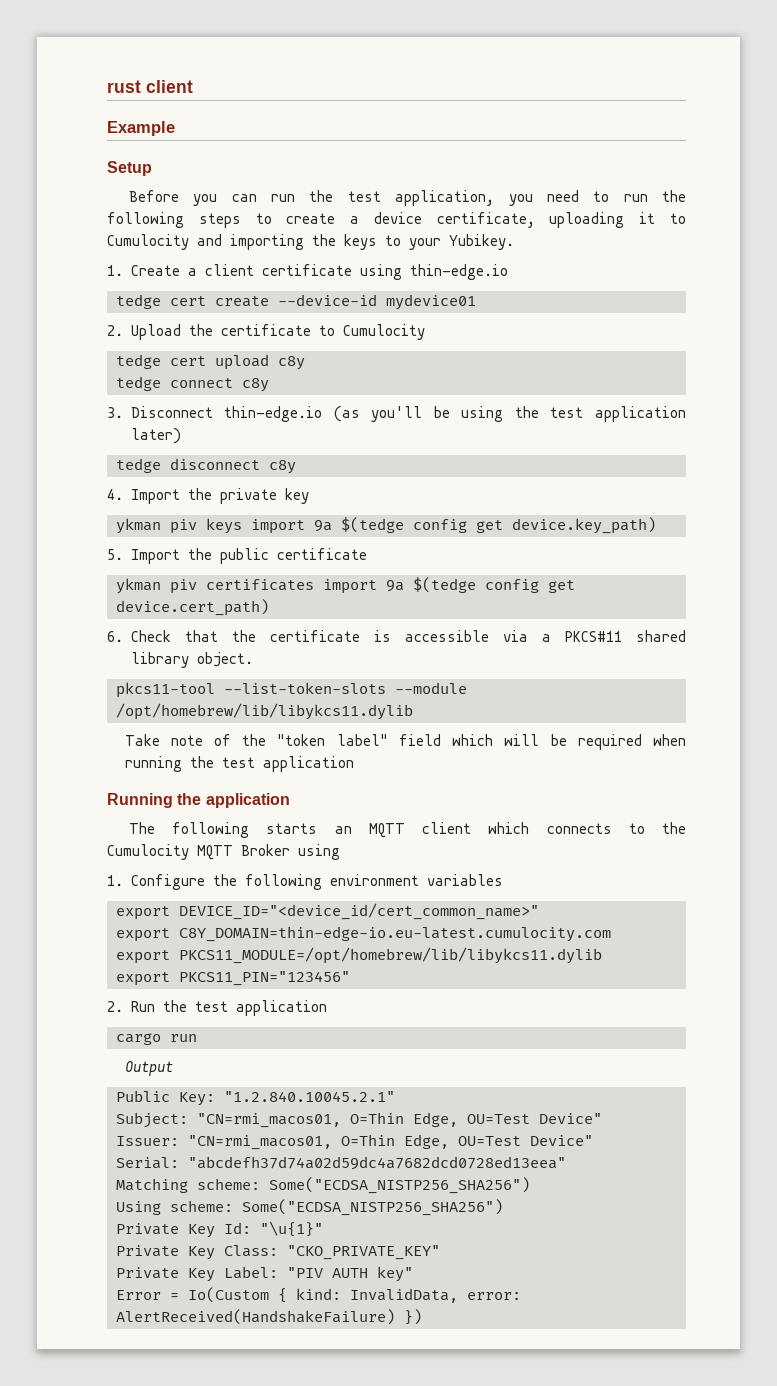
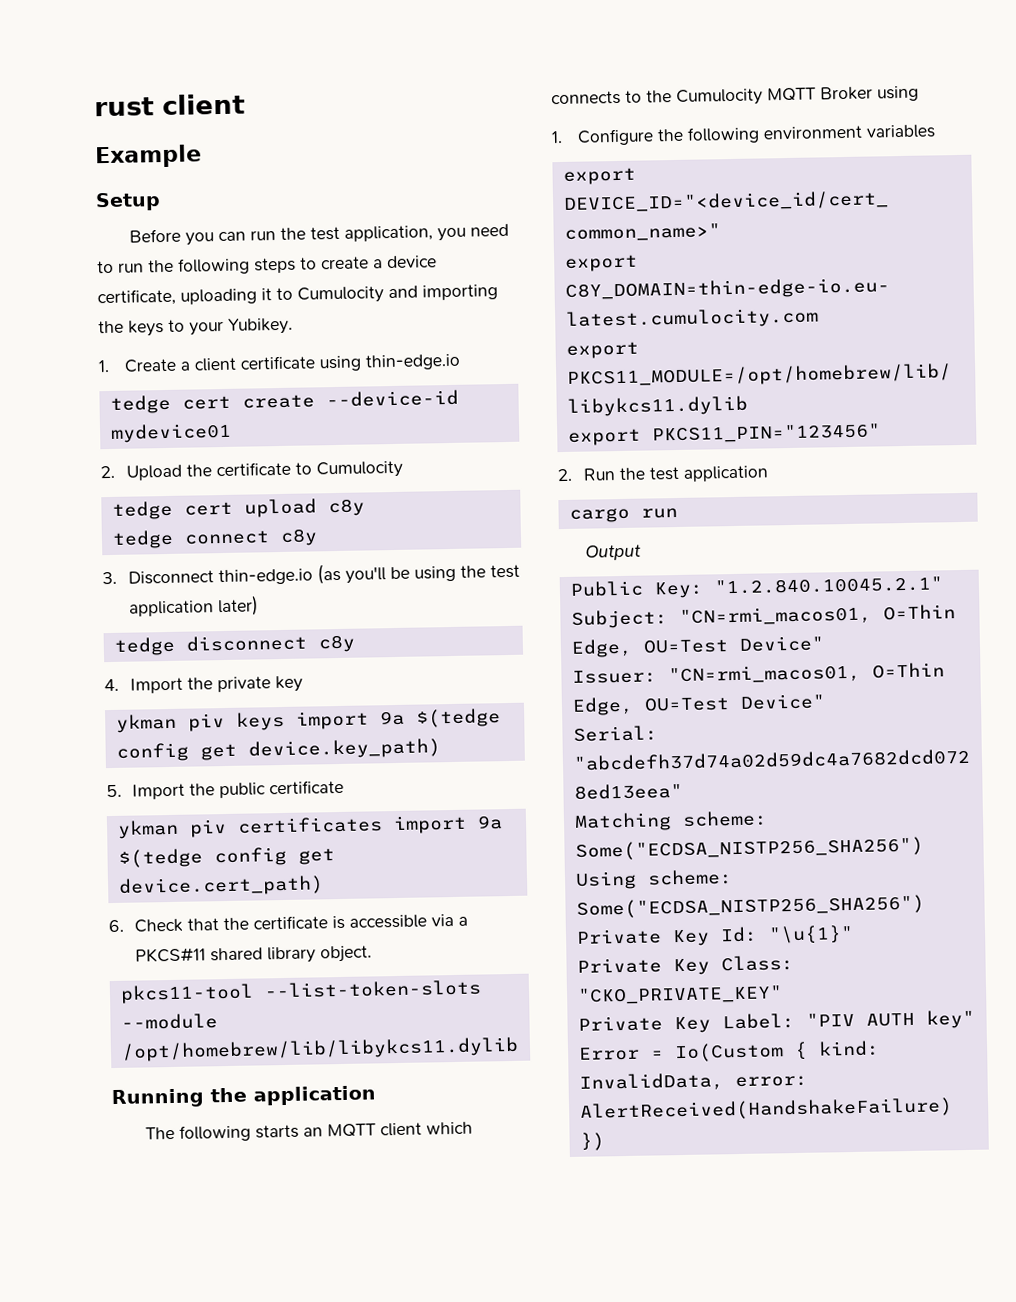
[124,734,686,750] [124,756,354,772] // Take note of the "token label" field which will be required when running the test application -> (519, 1049) none

